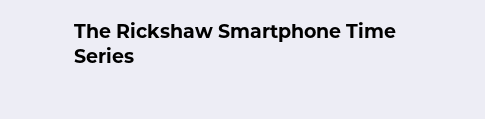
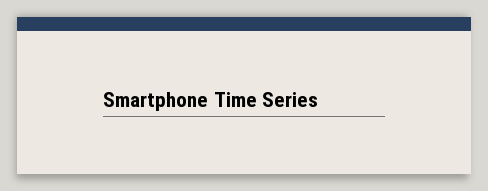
[74,22,214,38] The Rickshaw -> (103, 101) none

